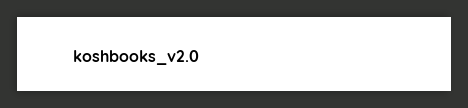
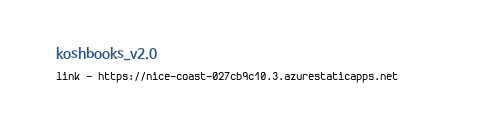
(199, 57) none -> [56,72,398,83] // link - https://nice-coast-027cb9c10.3.azurestaticapps.net

